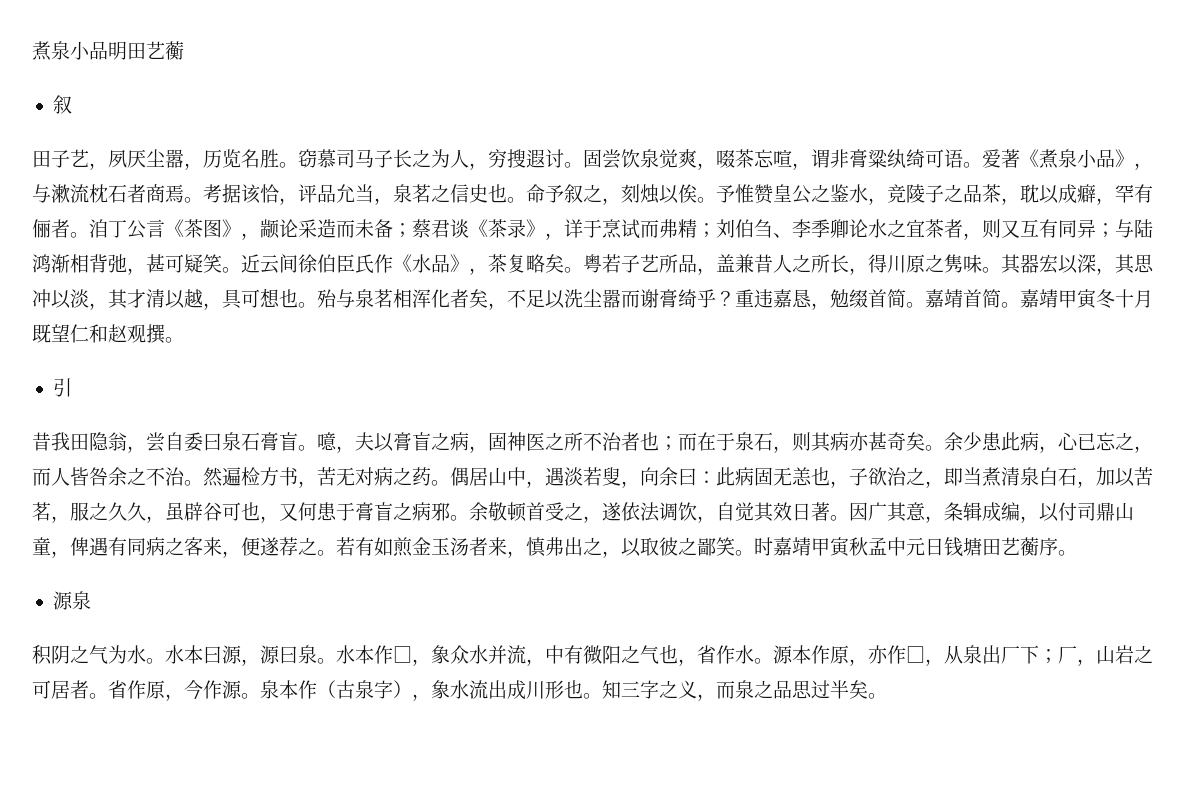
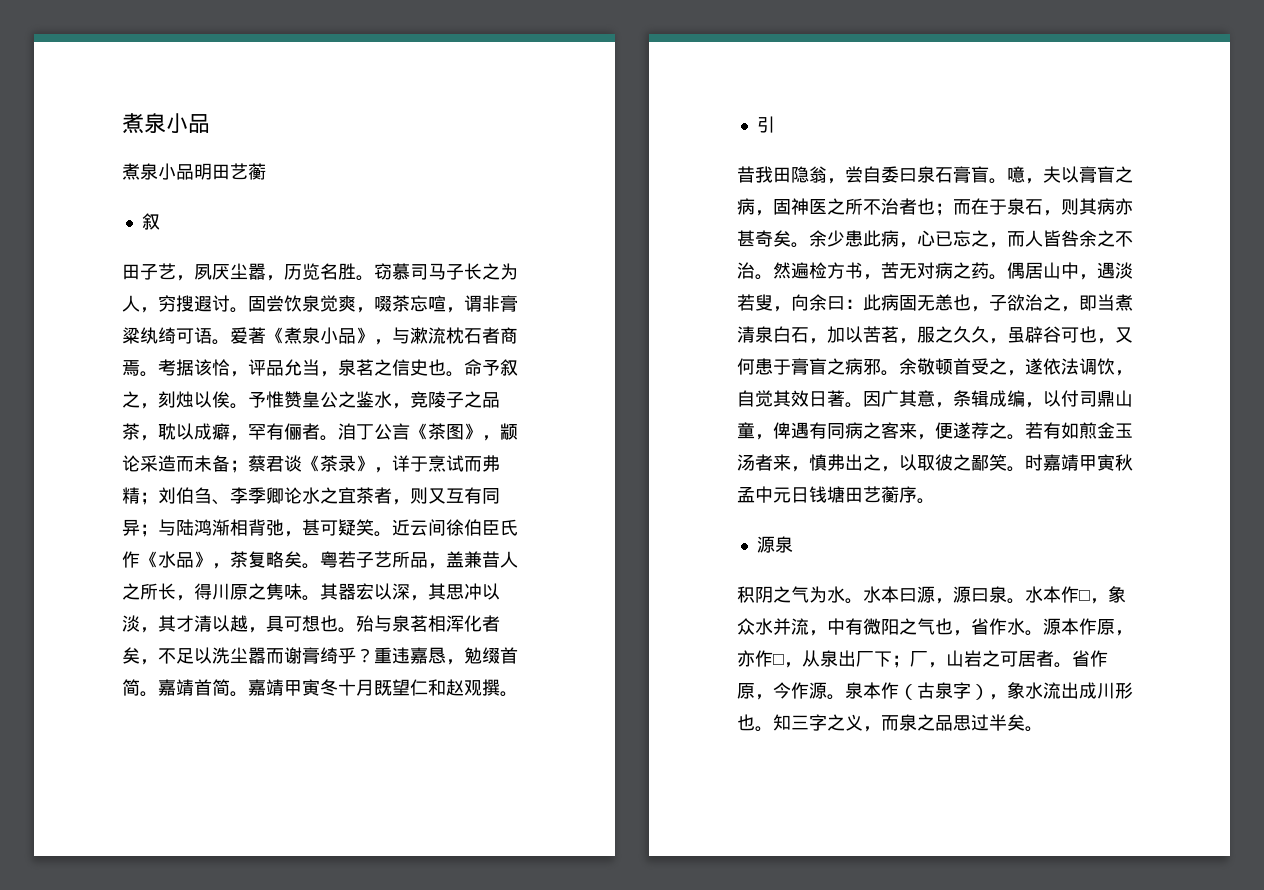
[32,41,108,61] 煮泉小品 -> [122,113,210,134] [122,163,194,180] 煮泉小品 // 煮泉小品

